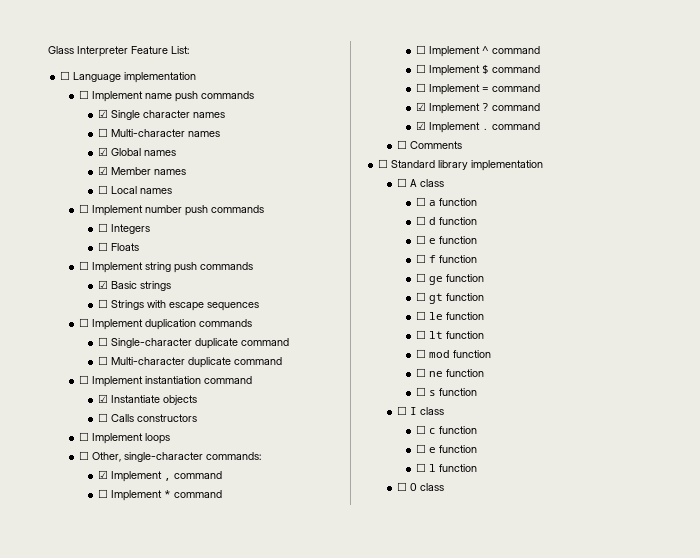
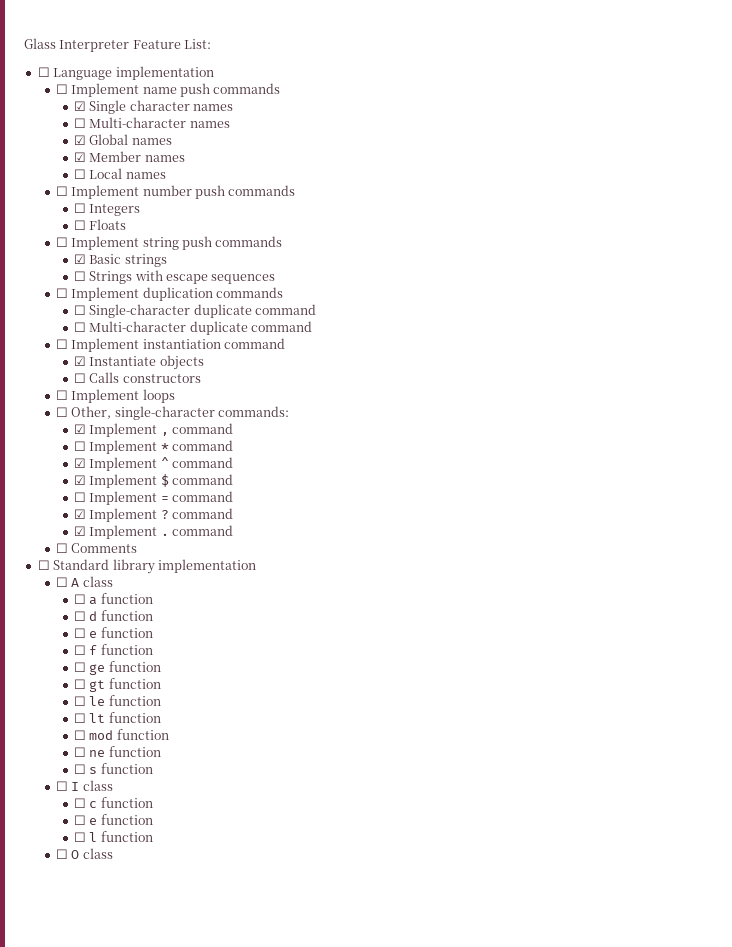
[415,45,426,54] ☐ -> [73,458,86,468] ☑
[415,64,426,73] ☐ -> [73,475,86,485] ☑

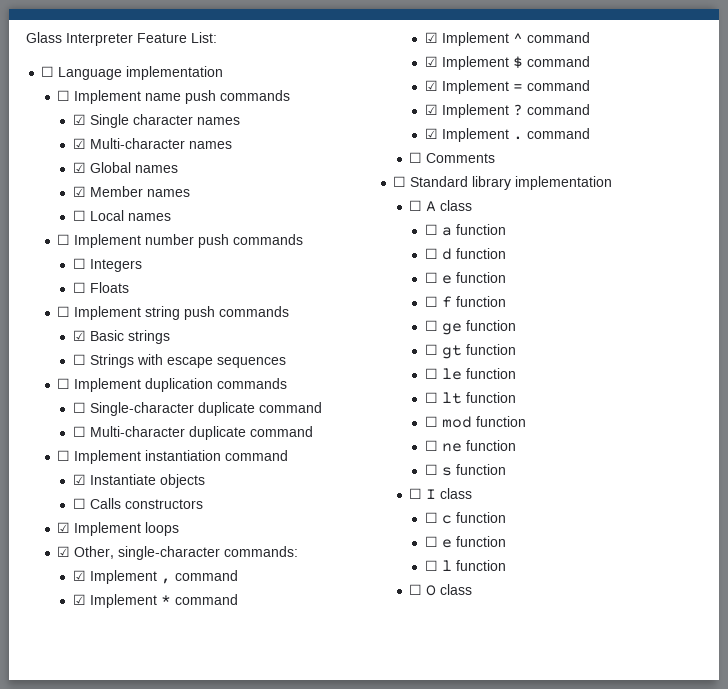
[73,118,86,128] ☐ -> [73,138,87,149] ☑
[55,390,68,400] ☐ -> [57,522,71,533] ☑
[55,407,68,417] ☐ -> [57,546,71,557] ☑
[73,441,86,451] ☐ -> [73,594,87,605] ☑
[73,492,86,502] ☐ -> [425,80,439,91] ☑

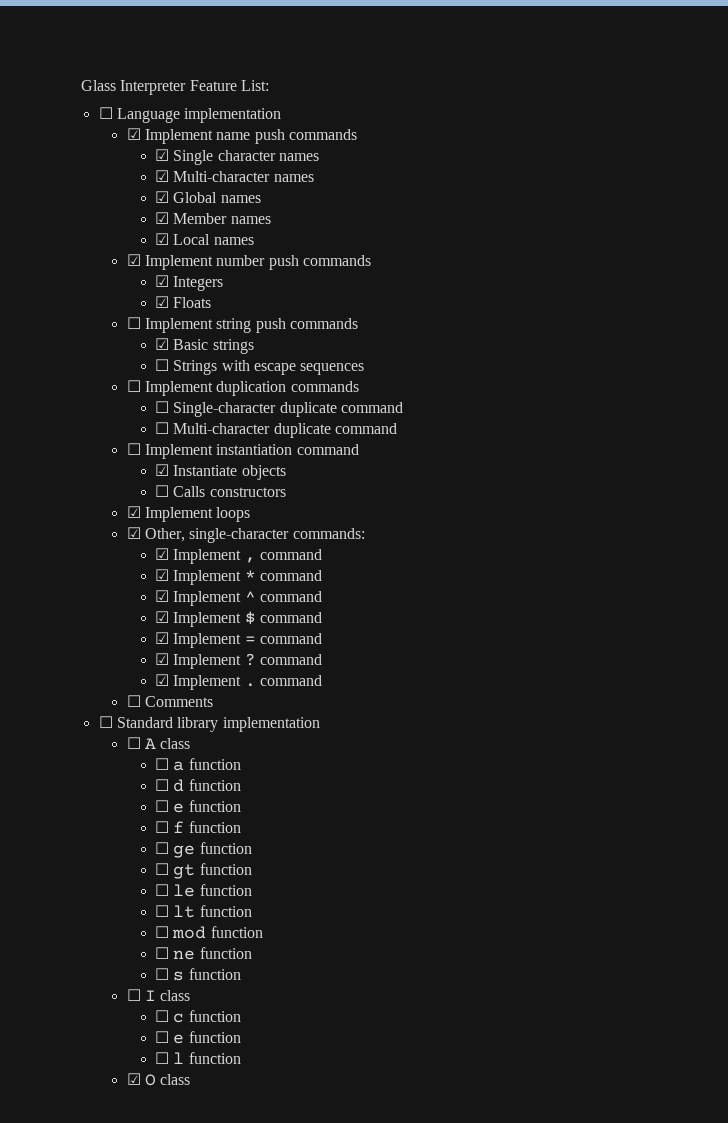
[57,90,71,101] ☐ -> [126,128,141,140] ☑
[73,210,87,221] ☐ -> [155,233,170,245] ☑
[57,234,71,245] ☐ -> [126,254,141,266] ☑
[73,258,87,269] ☐ -> [155,275,170,287] ☑
[73,282,87,293] ☐ -> [155,296,170,308] ☑
[409,584,423,595] ☐ -> [126,1073,141,1085] ☑

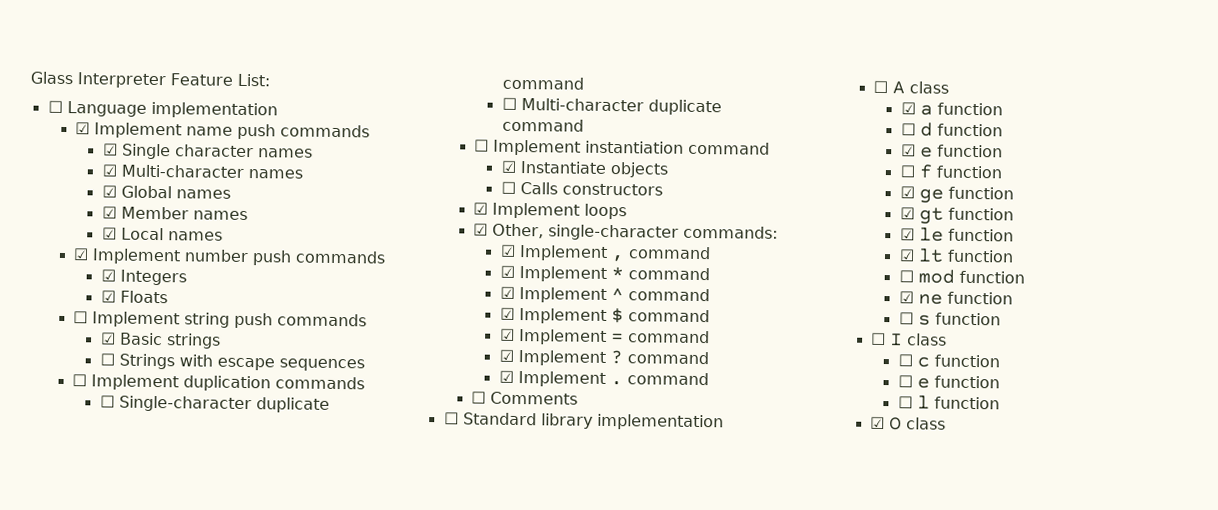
[155,758,170,770] ☐ -> [900,102,916,115] ☑
[155,800,170,812] ☐ -> [900,144,916,157] ☑
[155,842,170,854] ☐ -> [899,186,915,199] ☑
[155,863,170,875] ☐ -> [899,207,915,220] ☑
[155,884,170,896] ☐ -> [899,228,915,241] ☑
[155,905,170,917] ☐ -> [898,249,915,262] ☑
[155,947,170,959] ☐ -> [898,291,914,304] ☑

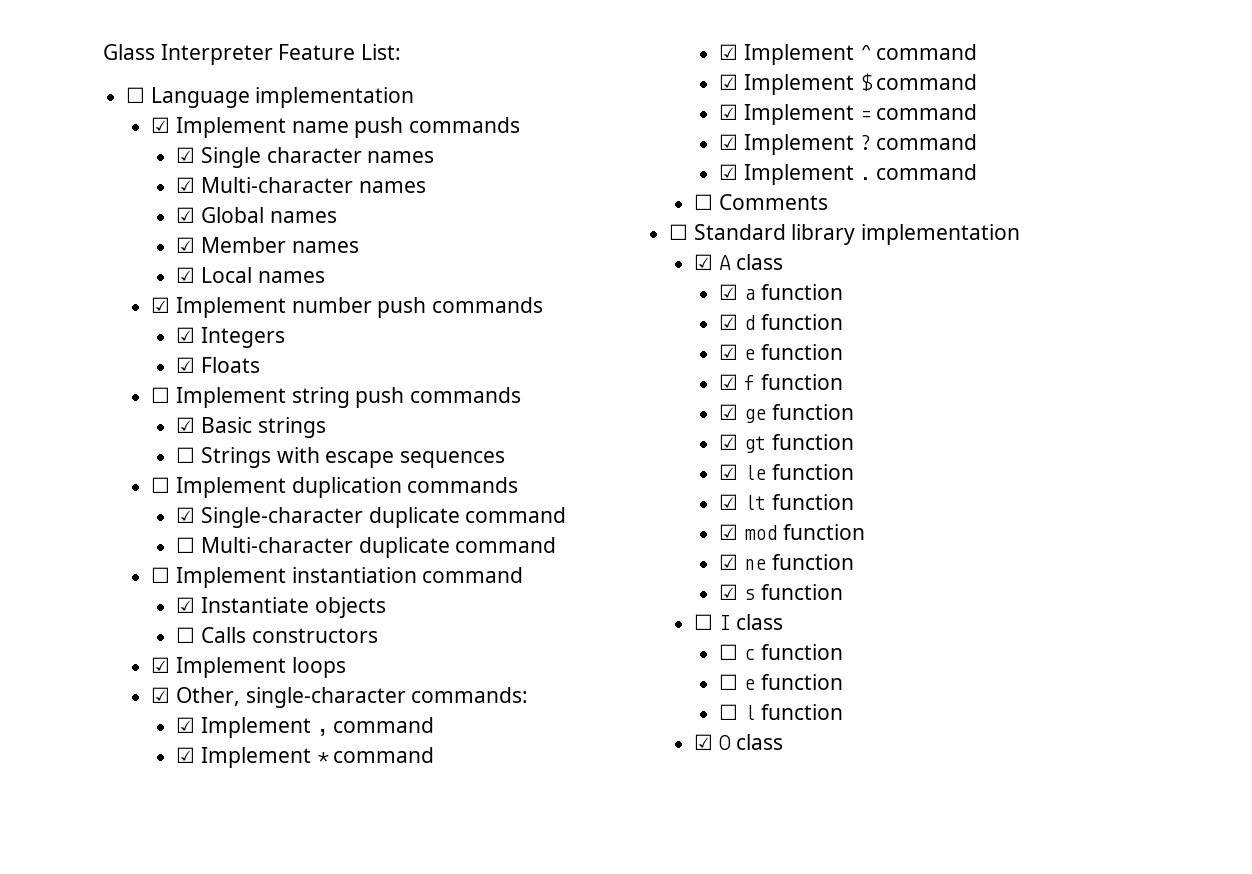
[99,395,115,408] ☐ -> [176,507,196,523] ☑
[873,80,889,94] ☐ -> [694,254,714,270] ☑
[900,123,916,136] ☐ -> [719,314,739,330] ☑
[899,165,916,178] ☐ -> [719,374,739,390] ☑
[898,270,914,283] ☐ -> [719,524,739,540] ☑
[898,312,914,325] ☐ -> [719,584,739,600] ☑

